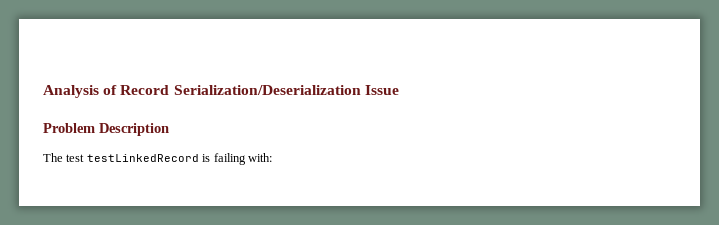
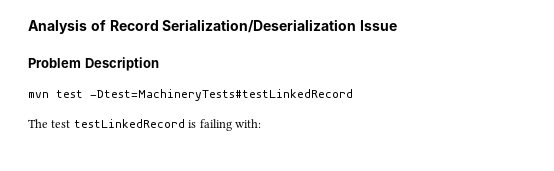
(169, 129) none -> [28,89,353,101] // mvn test -Dtest=MachineryTests#testLinkedRecord

